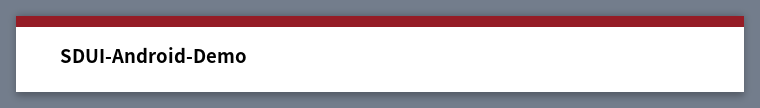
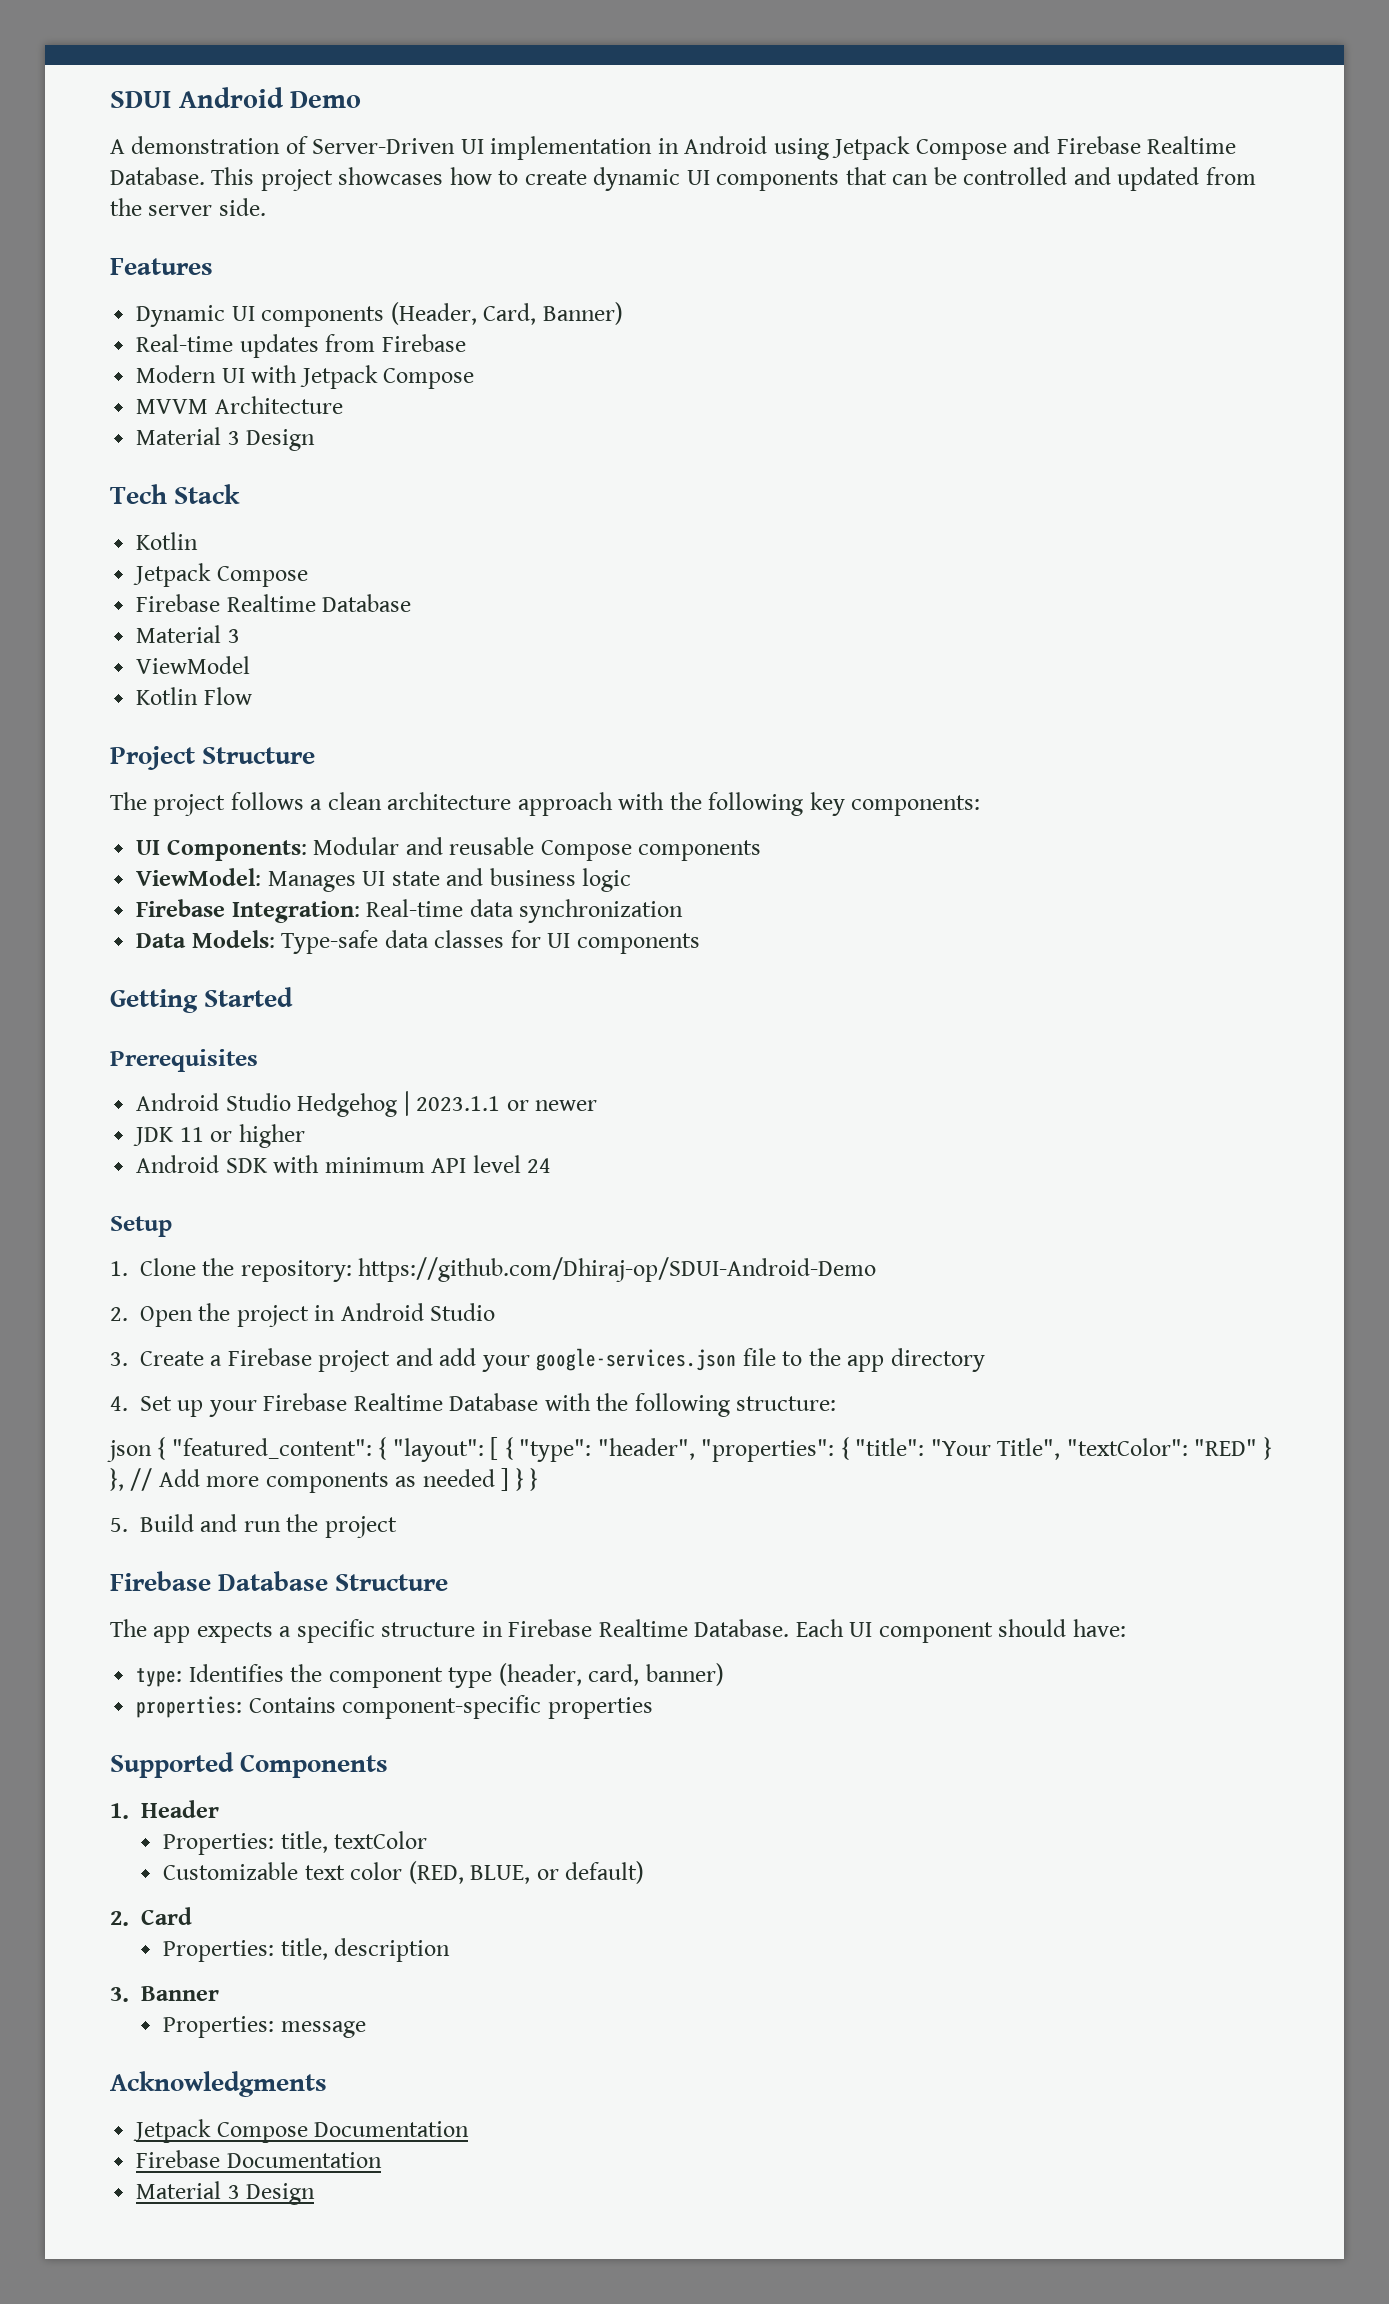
[60,47,247,63] SDUI-Android-Demo -> [110,87,362,108] [110,136,1237,160] [110,167,1256,191] [110,198,266,216] [110,258,213,275] [136,302,623,327] [136,334,466,358] [136,365,475,389] [136,396,343,414] [136,427,316,451] [110,484,241,504] [136,532,199,550] [133,563,308,587] [136,594,412,612] [136,625,240,643] [136,656,251,674] [136,687,252,705] [110,746,316,770] [110,792,981,816] [136,837,762,861] [136,868,632,892] [136,899,684,923] [136,930,700,954] [110,987,294,1013] [110,1049,258,1072] [136,1091,598,1117] [133,1124,305,1148] [136,1155,552,1173] [110,1216,172,1237] [110,1257,877,1282] [110,1303,496,1327] [110,1348,985,1372] [110,1393,837,1417] [107,1437,1272,1462] [110,1468,539,1493] [110,1514,397,1538] [110,1571,449,1591] [110,1619,1126,1643] [136,1663,724,1688] [136,1695,653,1719] [110,1752,389,1778] [110,1800,219,1819] [163,1831,428,1855] [163,1861,645,1884] [110,1907,192,1926] [163,1938,451,1962] [110,1986,219,2002] [163,2016,366,2038] [110,2071,327,2097] [133,2119,470,2143] [136,2150,382,2168] [136,2181,316,2205] SDUI Android Demo // A demonstration of Server-Driven UI implementation in Android using Jetpack Compose and Firebase Realtime Database. This project showcases how to create dynamic UI components that can be controlled and updated from the server side. // Features // Dynamic UI components (Header, Card, Banner) // Real-time updates from Firebase // Modern UI with Jetpack Compose // MVVM Architecture // Material 3 Design // Tech Stack // Kotlin // Jetpack Compose // Firebase Realtime Database // Material 3 // ViewModel // Kotlin Flow // Project Structure // The project follows a clean architecture approach with the following key components: // UI Components: Modular and reusable Compose components // ViewModel: Manages UI state and business logic // Firebase Integration: Real-time data synchronization // Data Models: Type-safe data classes for UI components // Getting Started // Prerequisites // Android Studio Hedgehog | 2023.1.1 or newer // JDK 11 or higher // Android SDK with minimum API level 24 // Setup // 1. Clone the repository: https://github.com/Dhiraj-op/SDUI-Android-Demo // 2. Open the project in Android Studio // 3. Create a Firebase project and add your google-services.json file to the app directory // 4. Set up your Firebase Realtime Database with the following structure: // json { "featured_content": { "layout": [ { "type": "header", "properties": { "title": "Your Title", "textColor": "RED" } }, // Add more components as needed ] } } // 5. Build and run the project // Firebase Database Structure // The app expects a specific structure in Firebase Realtime Database. Each UI component should have: // type: Identifies the component type (header, card, banner) // properties: Contains component-specific properties // Supported Components // 1. Header // Properties: title, textColor // Customizable text color (RED, BLUE, or default) // 2. Card // Properties: title, description // 3. Banner // Properties: message // Acknowledgments // Jetpack Compose Documentation // Firebase Documentation // Material 3 Design

